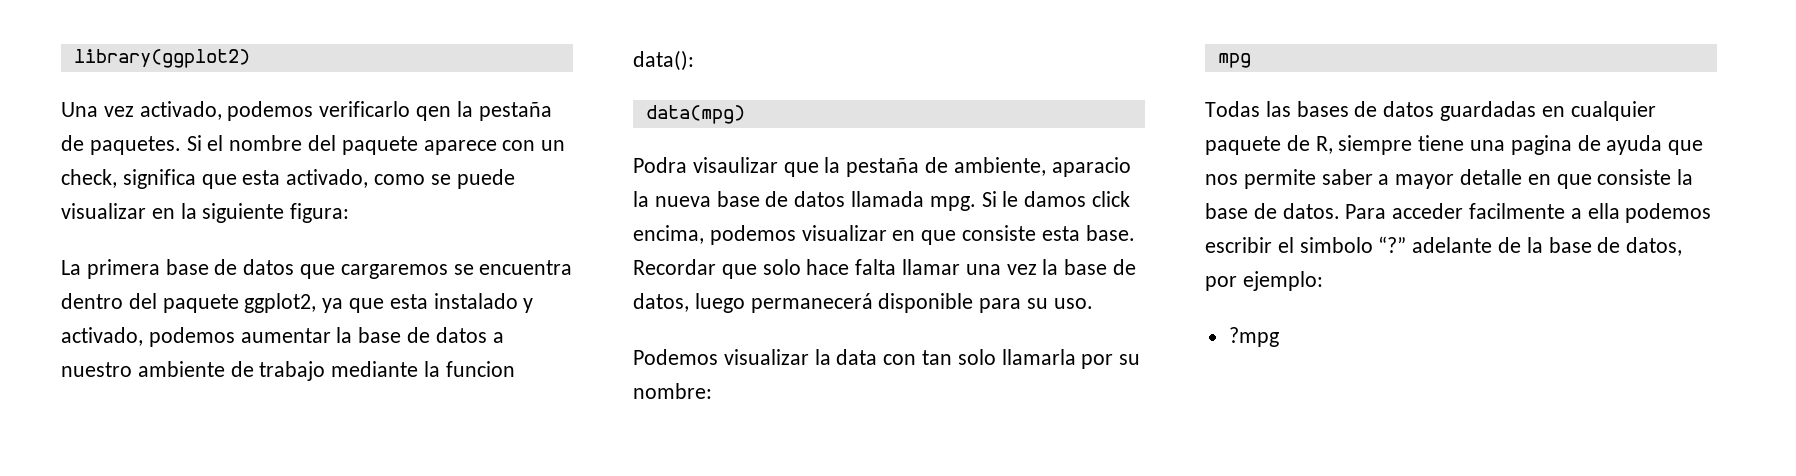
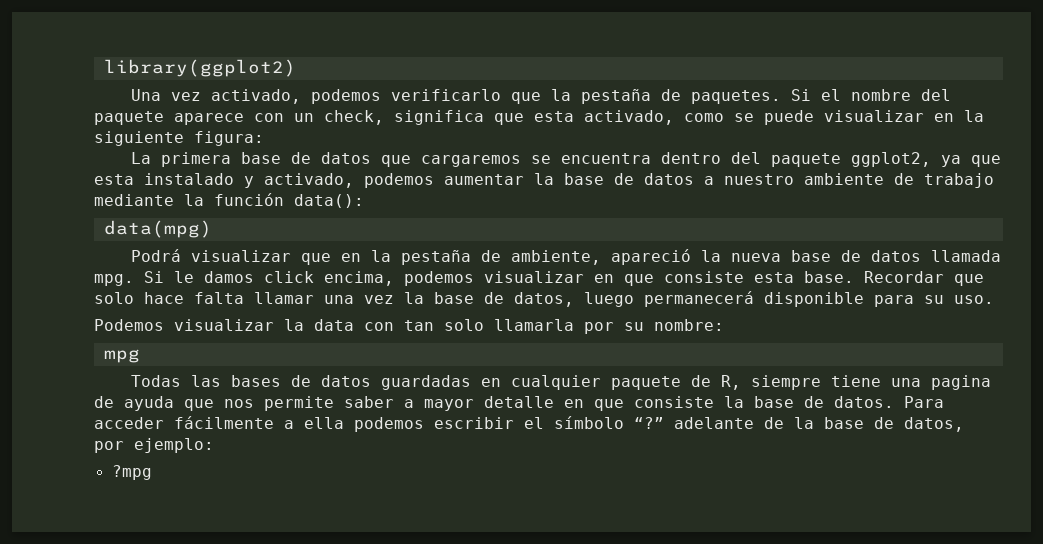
[416,106,452,121] qen -> [511,92,542,104] que
[445,361,515,377] funcion -> [214,193,284,206] función
[633,157,819,177] Podra visaulizar que -> [131,249,362,265] Podrá visualizar que en
[1051,157,1131,177] aparacio -> [611,249,692,265] apareció
[1469,203,1566,219] facilmente -> [174,416,274,429] fácilmente
[1299,237,1373,253] simbolo -> [554,416,624,429] símbolo

